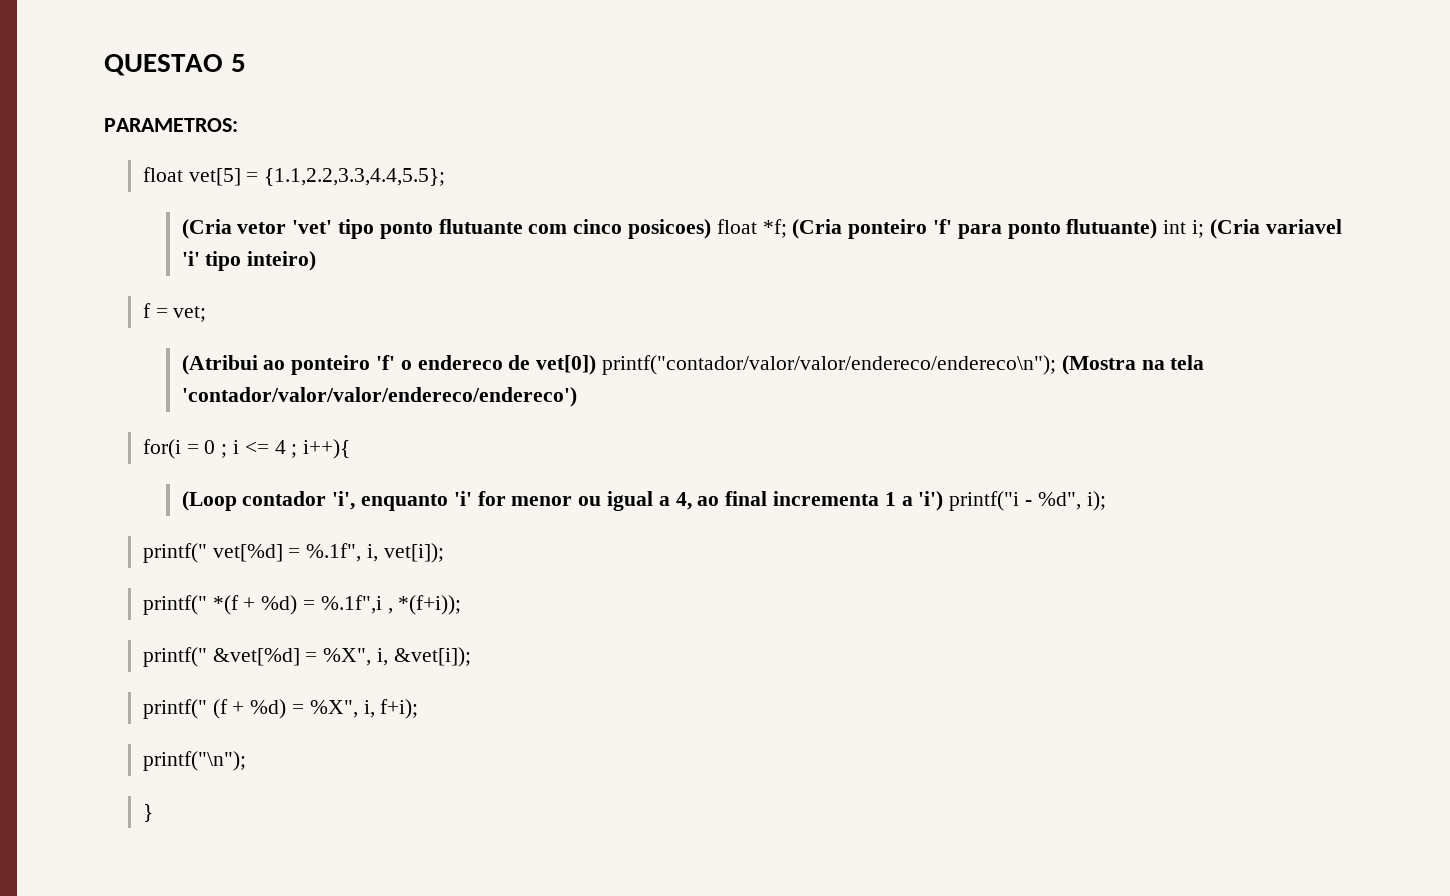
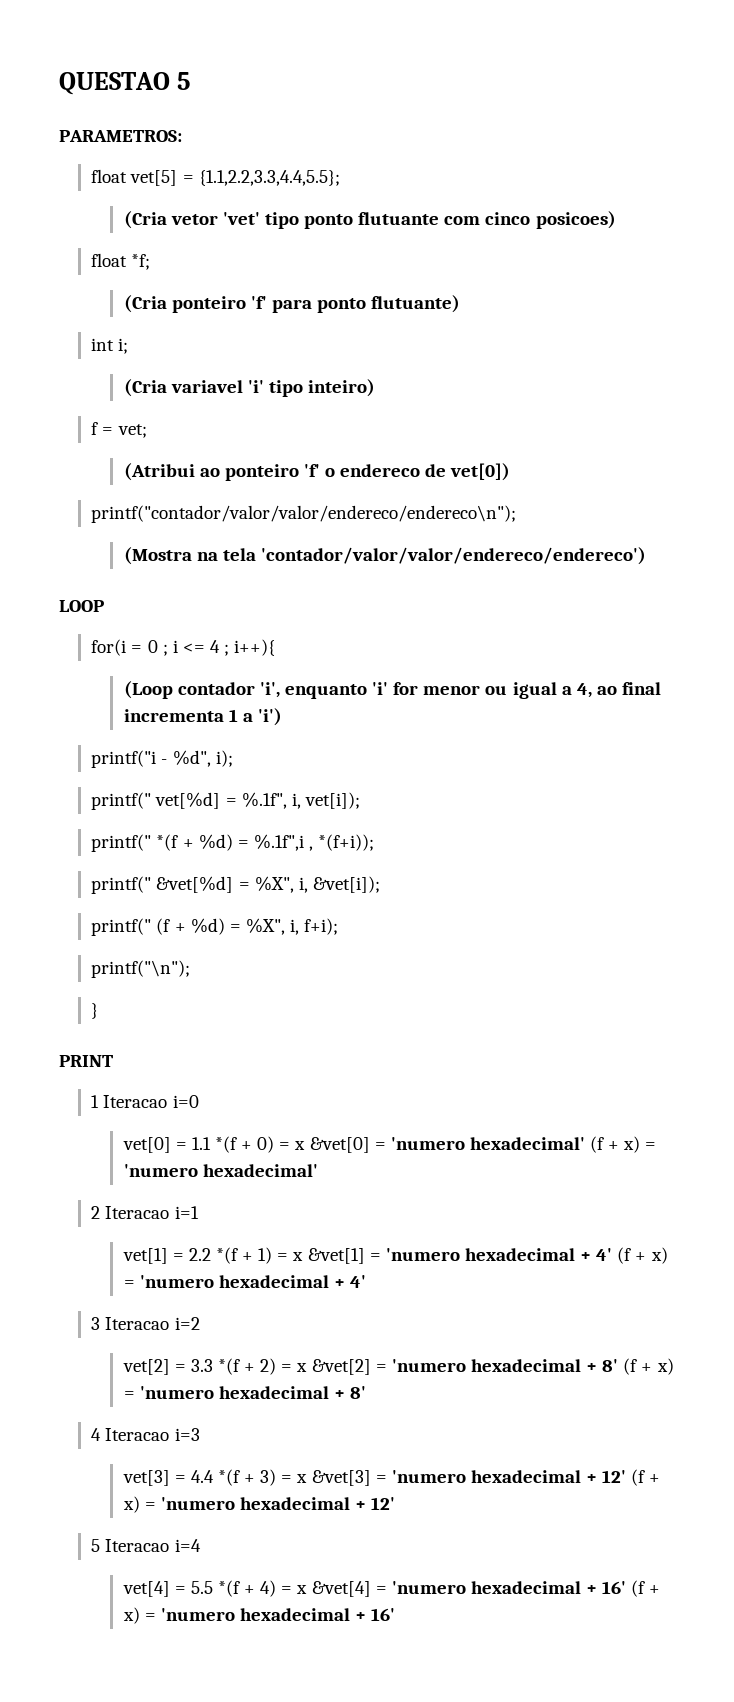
(711, 229) none -> (616, 220) //
(787, 228) none -> (151, 262) //
(1158, 229) none -> (461, 304) //
(1205, 229) none -> (129, 346) //
(597, 365) none -> (511, 472) //
(1056, 365) none -> (517, 514) //
(577, 397) none -> [59,600,104,612] // LOOP
(944, 501) none -> (282, 717) //
(153, 813) none -> [59,1055,113,1067] [91,1095,199,1108] [122,1136,657,1153] [123,1164,318,1177] [91,1206,199,1219] [122,1247,668,1264] [123,1275,367,1288] [91,1317,200,1330] [122,1358,674,1375] [123,1386,367,1399] [91,1428,200,1441] [122,1469,661,1486] [122,1496,396,1513] [91,1539,201,1552] [122,1580,661,1597] [122,1607,396,1624] // PRINT // 1 Iteracao i=0 // vet[0] = 1.1 *(f + 0) = x &vet[0] = 'numero hexadecimal' (f + x) = 'numero hexadecimal' // 2 Iteracao i=1 // vet[1] = 2.2 *(f + 1) = x &vet[1] = 'numero hexadecimal + 4' (f + x) = 'numero hexadecimal + 4' // 3 Iteracao i=2 // vet[2] = 3.3 *(f + 2) = x &vet[2] = 'numero hexadecimal + 8' (f + x) = 'numero hexadecimal + 8' // 4 Iteracao i=3 // vet[3] = 4.4 *(f + 3) = x &vet[3] = 'numero hexadecimal + 12' (f + x) = 'numero hexadecimal + 12' // 5 Iteracao i=4 // vet[4] = 5.5 *(f + 4) = x &vet[4] = 'numero hexadecimal + 16' (f + x) = 'numero hexadecimal + 16'

